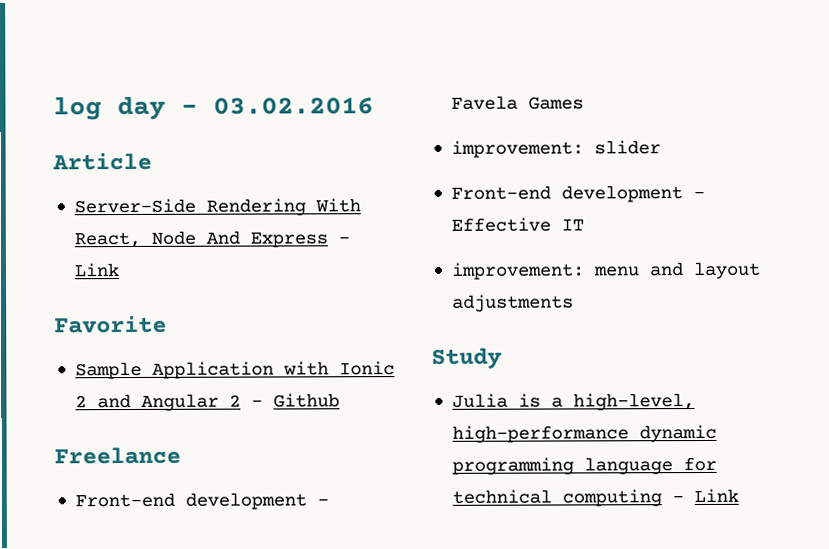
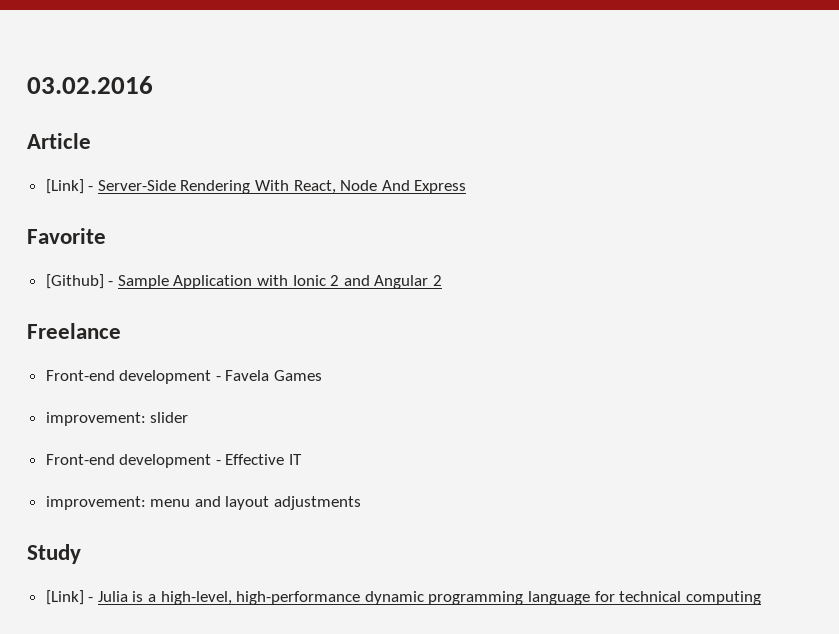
[53,96,198,121] log day - -> (27, 85) none
(152, 161) none -> [45,179,94,194] [Link] -
[337,236,350,244] [73,263,120,277] - Link -> (467, 187) none
(167, 324) none -> [45,274,114,289] [Github] -
[250,393,340,408] - Github -> (443, 280) none
(502, 358) none -> [45,590,94,605] [Link] -
[671,488,739,503] - Link -> (761, 598) none

